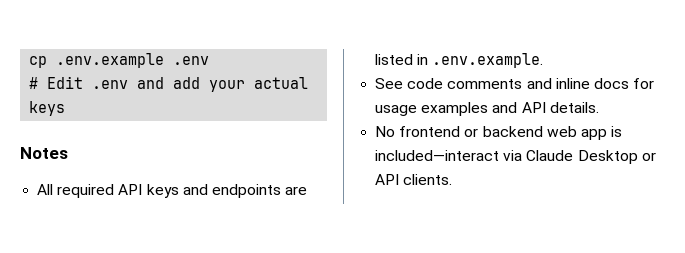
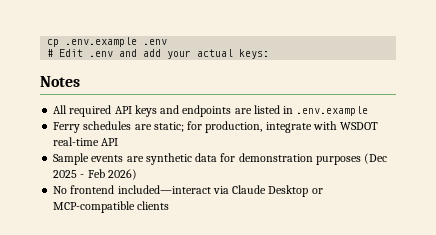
[29,101,66,116] keys -> [239,49,270,59] keys:
[432,53,544,68] [375,78,655,89] [375,102,599,116] [375,126,623,140] .env.example. // See code comments and inline docs for usage examples and API details. // No frontend or backend web app is -> [296,106,369,116] [53,121,379,133] [53,137,119,146] [53,153,388,165] [53,169,137,180] [53,185,115,194] .env.example // Ferry schedules are static; for production, integrate with WSDOT real-time API // Sample events are synthetic data for demonstration purposes (Dec 2025 - Feb 2026) // No frontend
[375,174,453,185] API clients. -> [53,201,170,213] MCP-compatible clients

